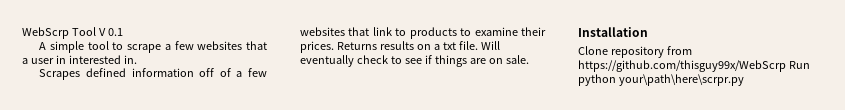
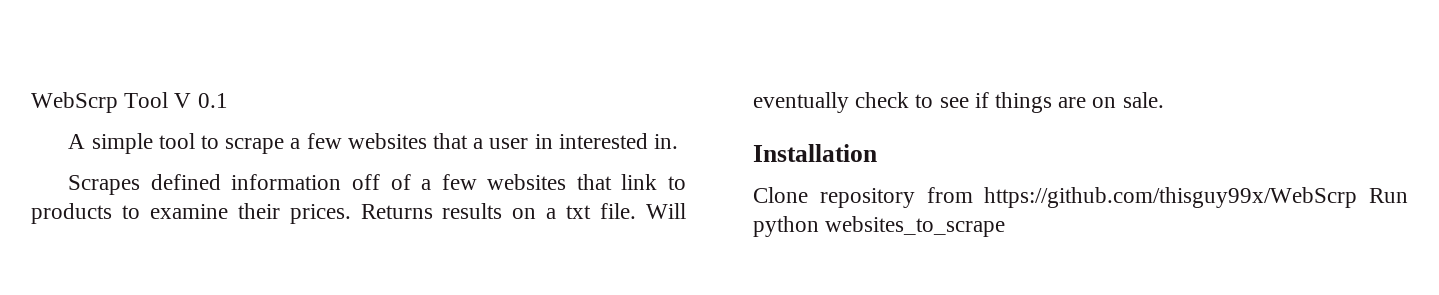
[618,74,744,86] your\path\here\scrpr.py -> [825,216,1006,237] websites_to_scrape

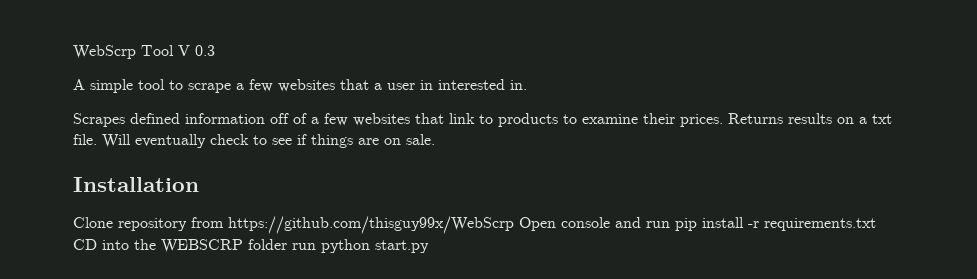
[197,93,228,108] 0.1 -> [195,45,215,56] 0.3
[1369,188,1408,203] [753,216,1006,237] Run python websites_to_scrape -> [519,217,876,231] [73,239,429,253] Open console and run pip install -r requirements.txt CD into the WEBSCRP folder run python start.py

